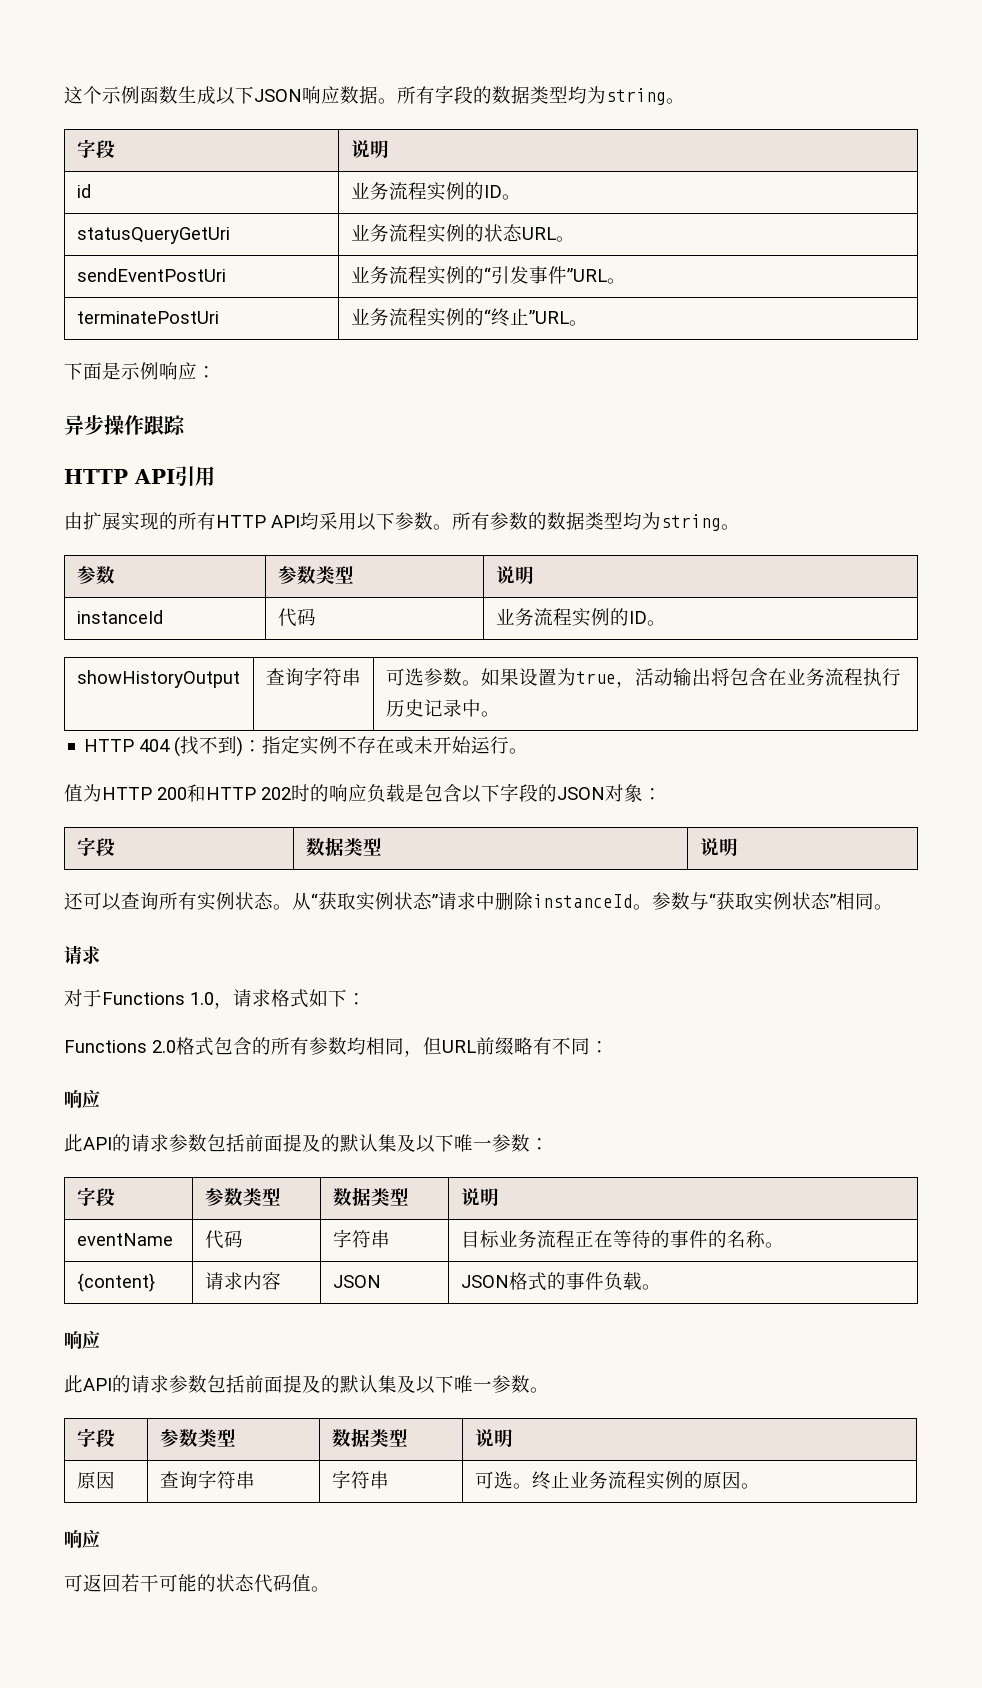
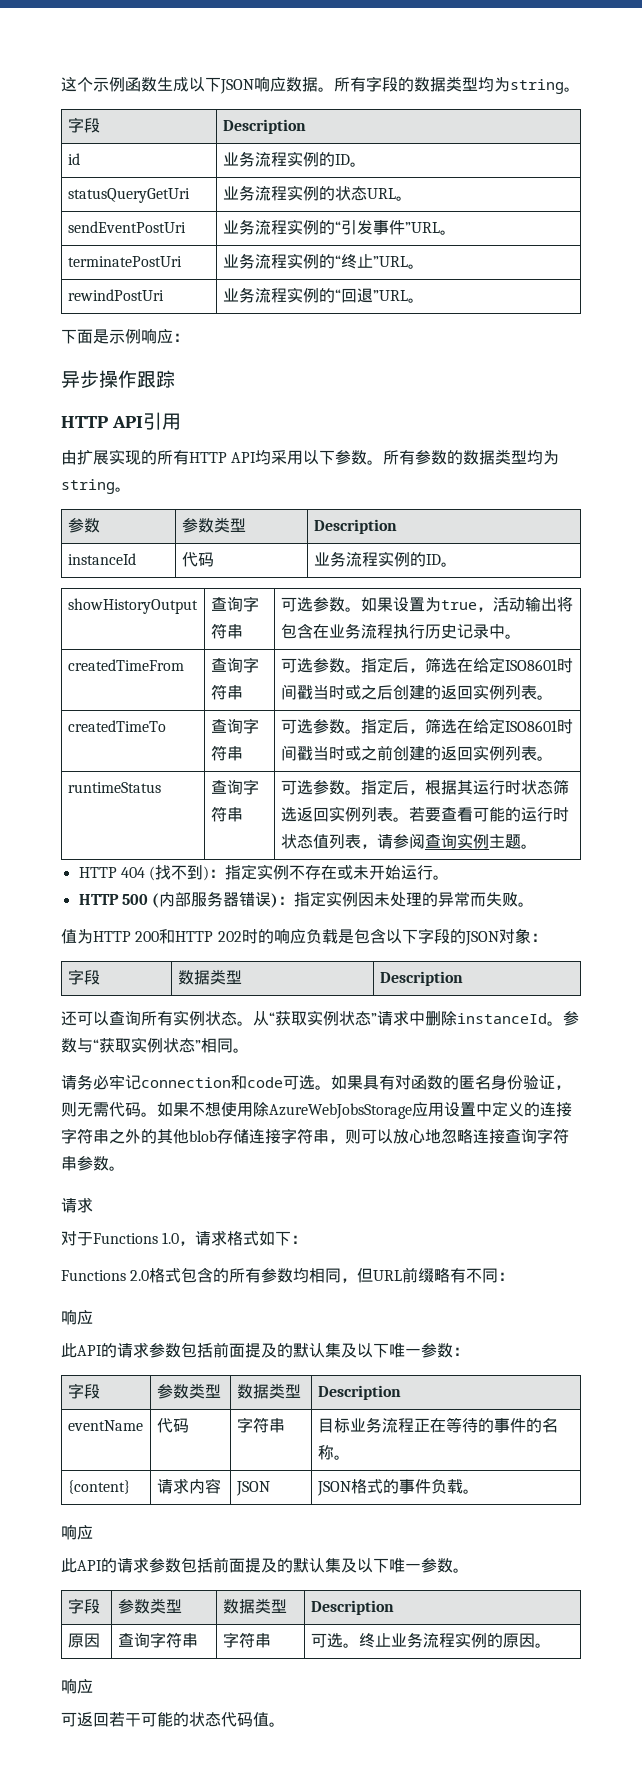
[350,140,389,158] 说明 -> [222,119,306,134] Description
(588, 323) none -> [67,289,164,301] [222,287,424,303] // rewindPostUri | 业务流程实例的“回退”URL。
[495,566,534,584] 说明 -> [313,519,397,534] Description
(500, 714) none -> [67,659,184,671] [210,657,259,673] [210,684,243,700] [280,657,573,673] [280,684,553,700] [67,720,166,732] [210,718,259,734] [210,745,243,761] [280,718,573,734] [280,745,553,761] [67,782,161,793] [210,779,259,795] [210,806,243,822] [280,779,569,795] [280,806,569,822] [280,833,537,849] // createdTimeFrom | 查询字符串 | 可选参数。指定后，筛选在给定ISO8601时间戳当时或之后创建的返回实例列表。 // createdTimeTo | 查询字符串 | 可选参数。指定后，筛选在给定ISO8601时间戳当时或之前创建的返回实例列表。 // runtimeStatus | 查询字符串 | 可选参数。指定后，根据其运行时状态筛选返回实例列表。若要查看可能的运行时状态值列表，请参阅查询实例主题。
(529, 751) none -> [78,891,535,908] // HTTP 500 (内部服务器错误)：指定实例因未处理的异常而失败。
[699,838,738,856] 说明 -> [379,971,463,986] Description
(893, 907) none -> [61,1074,571,1090] [61,1101,572,1119] [61,1128,569,1144] [61,1156,125,1171] // 请务必牢记connection和code可选。如果具有对函数的匿名身份验证，则无需代码。如果不想使用除AzureWebJobsStorage应用设置中定义的连接字符串之外的其他blob存储连接字符串，则可以放心地忽略连接查询字符串参数。
[460,1188,499,1206] 说明 -> [317,1385,401,1400] Description
[474,1429,513,1447] 说明 -> [310,1600,394,1615] Description

